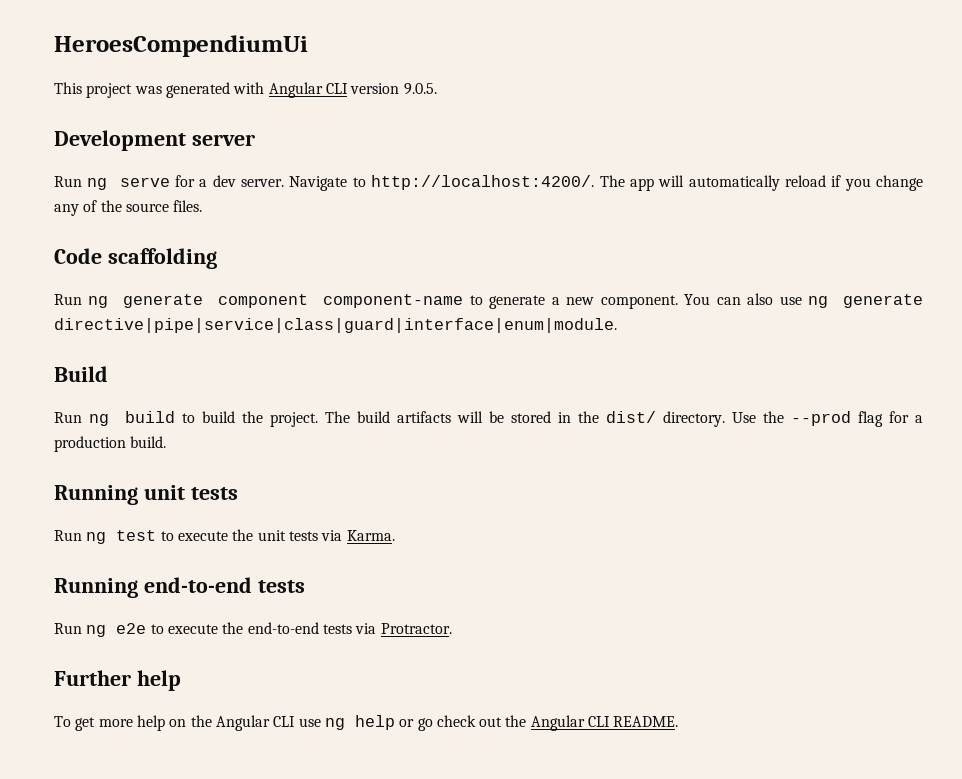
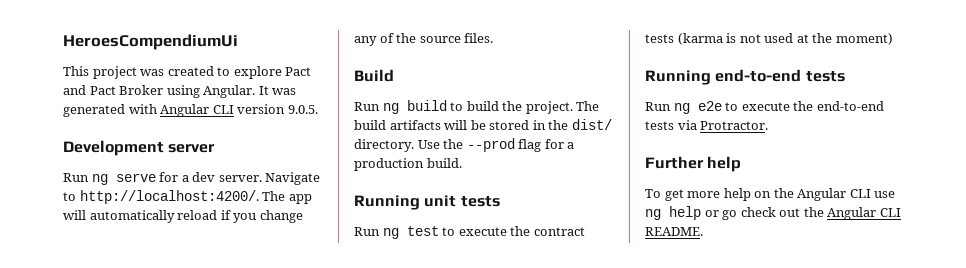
(162, 90) none -> [167,66,312,79] [63,85,297,98] created to explore Pact and Pact Broker using Angular. It was
[54,248,217,269] [54,293,924,309] [54,318,617,333] // Code scaffolding // Run ng generate component component-name to generate a new component. You can also use ng generate directive|pipe|service|class|guard|interface|enum|module. -> (494, 38) none
[257,530,395,541] unit tests via Karma. -> [533,227,585,236] [645,33,893,45] contract tests (karma is not used at the moment)

